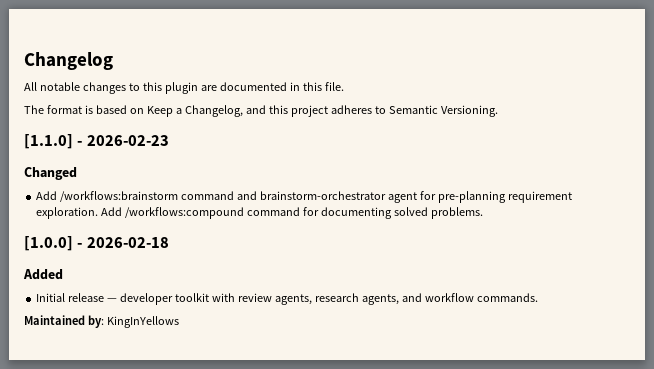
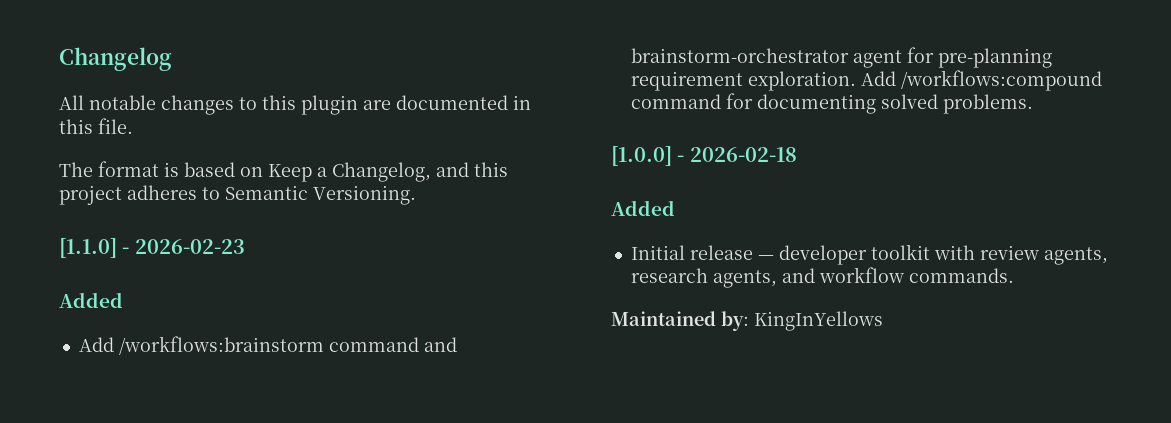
[24,167,77,180] Changed -> [59,292,123,308] Added

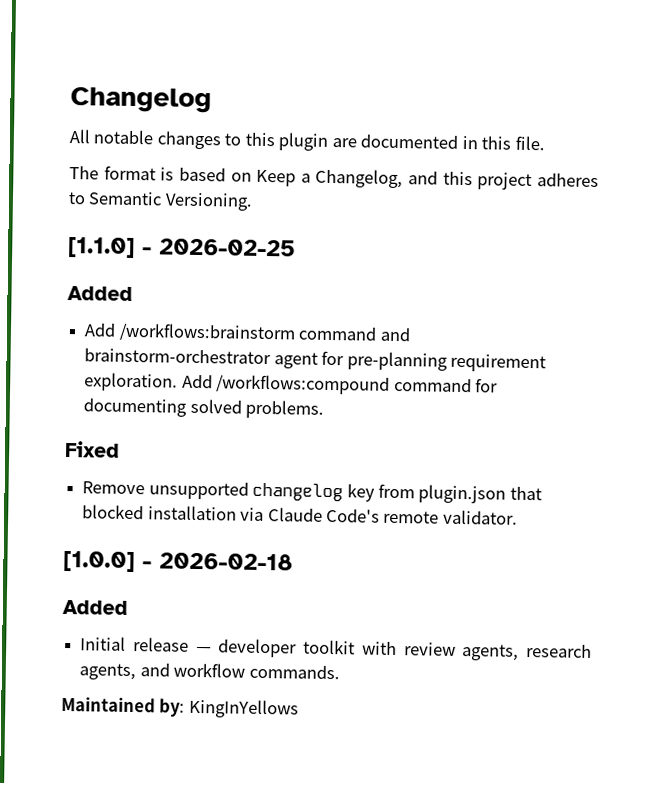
[134,239,245,254] 2026-02-23 -> [159,238,296,257] 2026-02-25
(1033, 104) none -> [65,440,120,458] [82,481,542,504] [82,504,518,525] // Fixed // Remove unsupported changelog key from plugin.json that blocked installation via Claude Code's remote validator.

